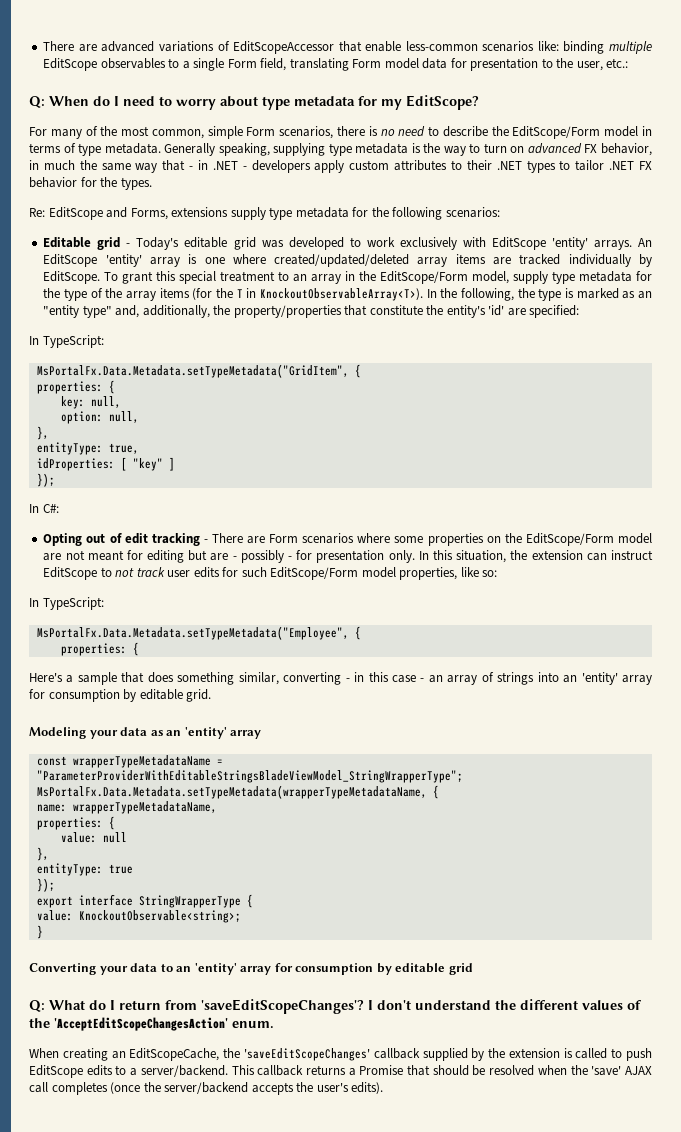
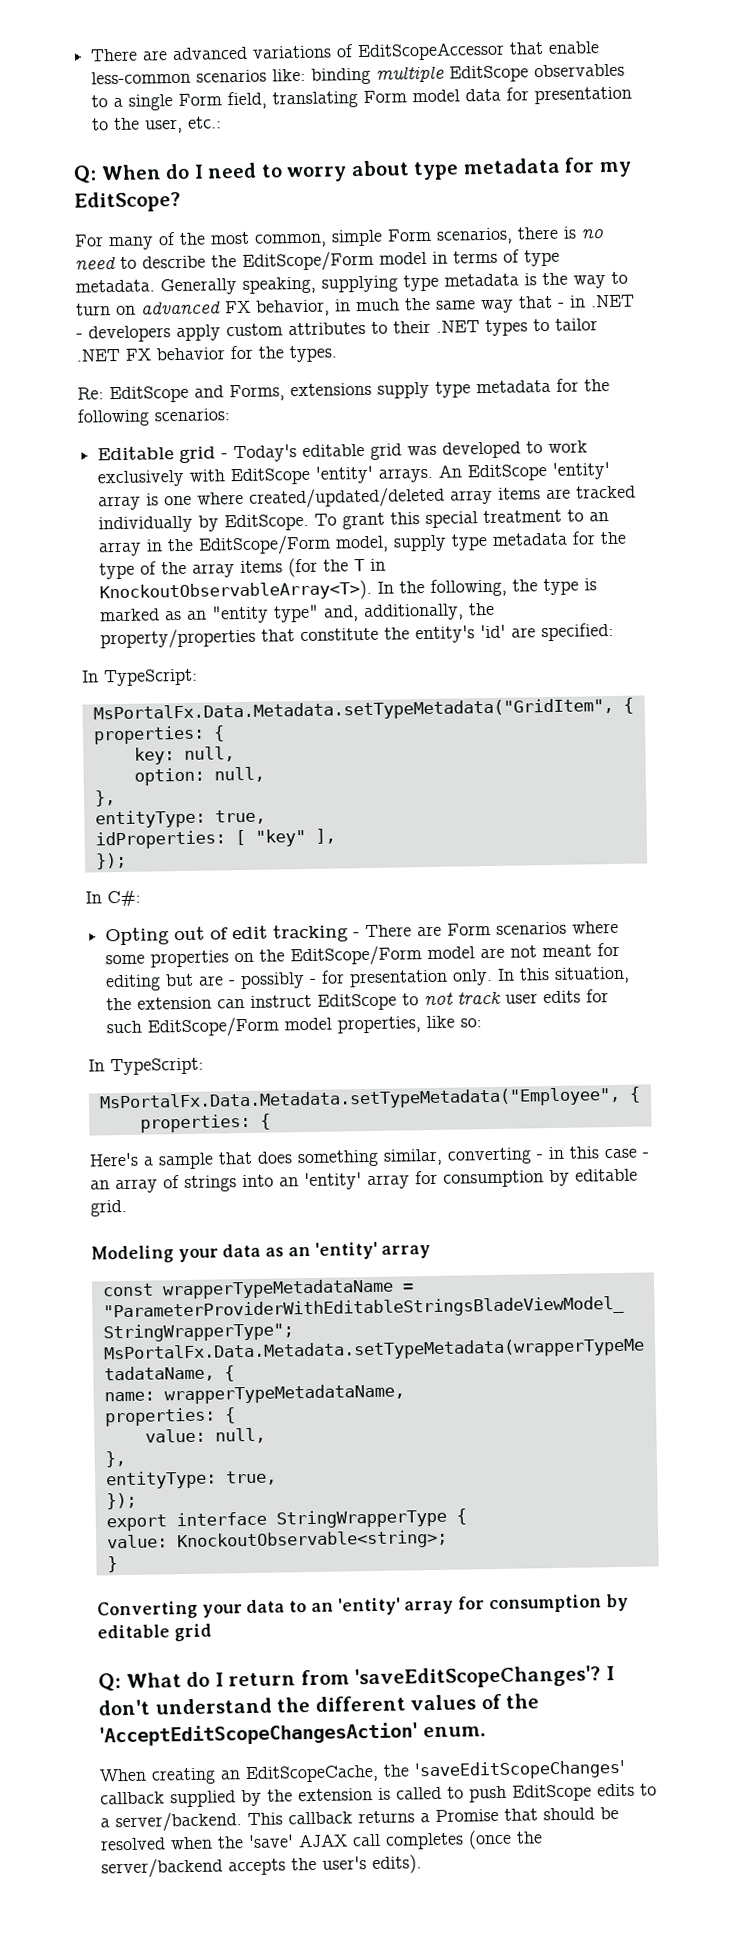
[168,457,175,471] ] -> [314,828,336,844] ],
[102,832,127,843] [36,847,49,861] [36,863,133,876] null // }, // entityType: true -> [214,1427,266,1444] [104,1450,126,1468] [105,1470,277,1490] null, // }, // entityType: true,

